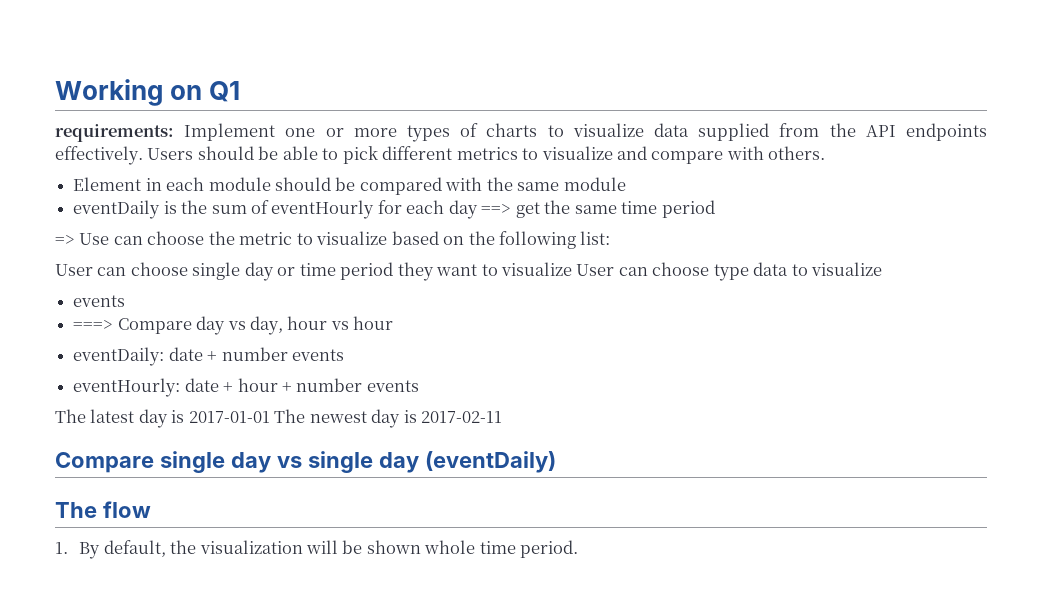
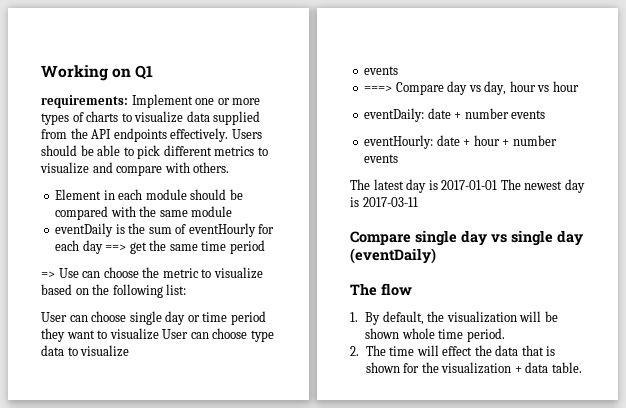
[421,411,503,423] 2017-02-11 -> [362,197,418,207] 2017-03-11
(579, 549) none -> [350,345,556,356] [365,362,582,374] // 2. The time will effect the data that is shown for the visualization + data table.

